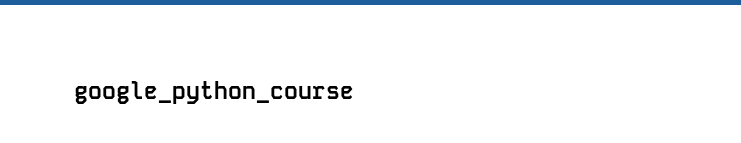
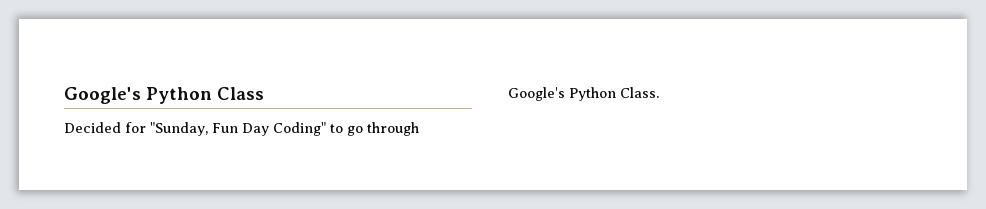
[74,81,354,104] google_python_course -> [64,87,264,104] [64,122,419,136] [508,87,659,101] Google's Python Class // Decided for "Sunday, Fun Day Coding" to go through Google's Python Class.

